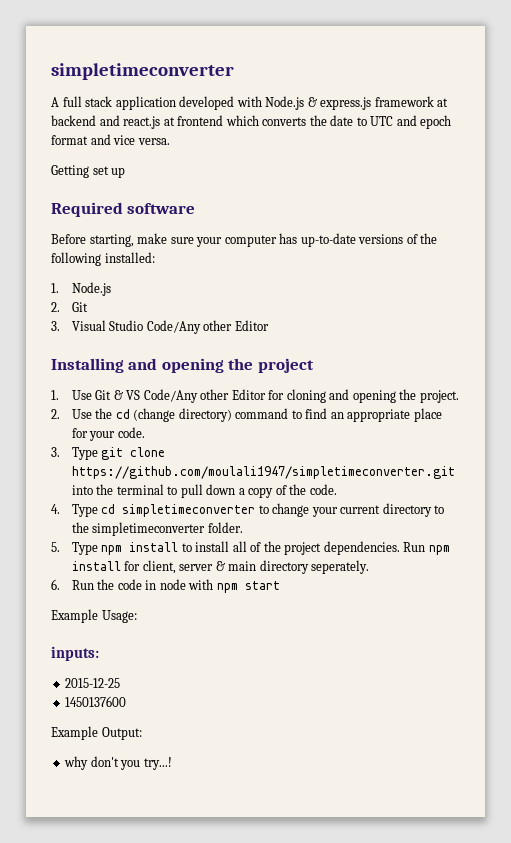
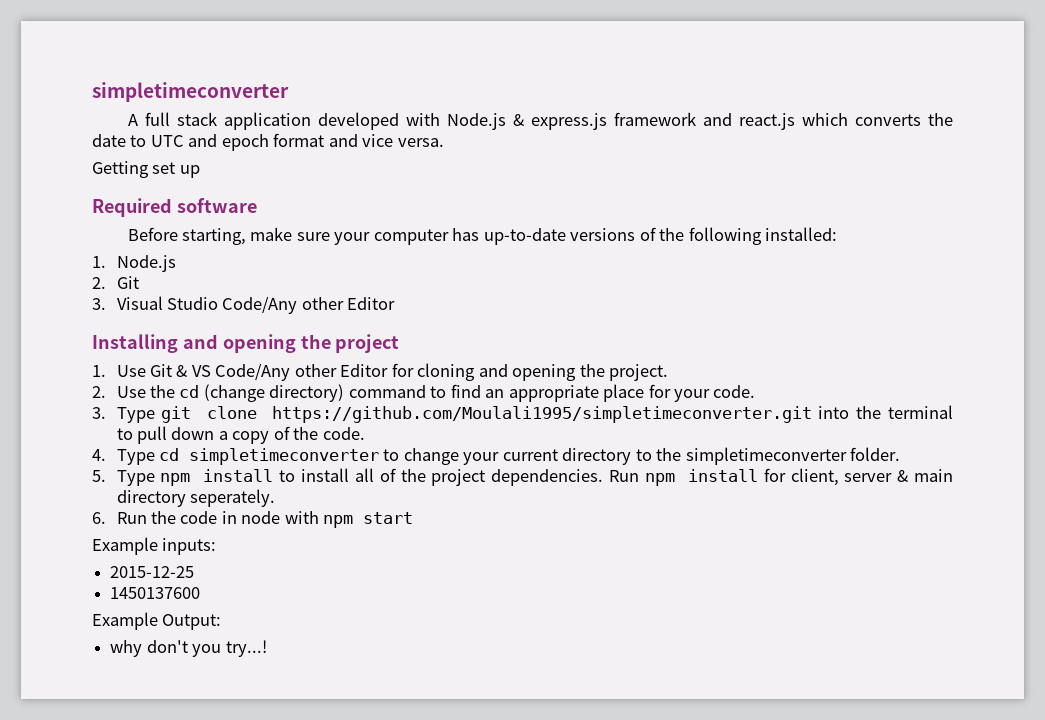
[437,98,449,107] [51,115,224,129] at backend and react.js at frontend -> [702,113,795,130] and react.js
[71,466,455,479] https://github.com/moulali1947/simpletimeconverter.git -> [271,406,812,423] https://github.com/Moulali1995/simpletimeconverter.git
[101,610,137,623] Usage: // -> (158, 546) none

